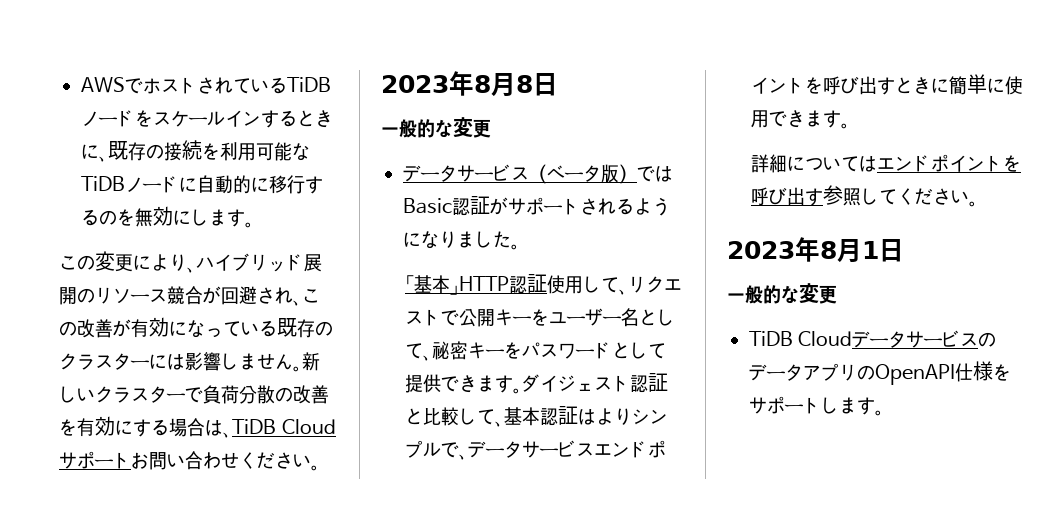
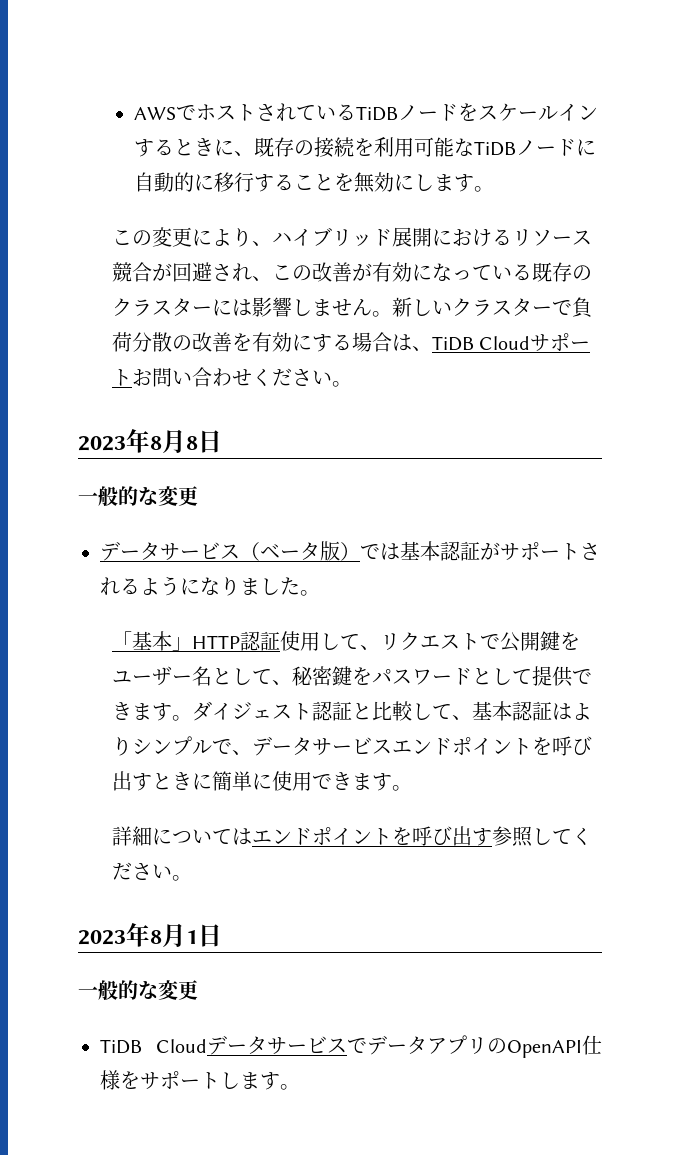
[98,210,117,225] の -> [293,174,334,191] こと
[76,288,95,303] の -> [431,228,512,247] における
[403,198,452,214] Basic -> [400,541,440,561] 基本
[494,309,531,326] キー -> [539,631,560,651] 鍵
[467,342,504,359] キー -> [331,666,352,686] 鍵
[978,332,997,347] の -> [347,1038,367,1053] で

